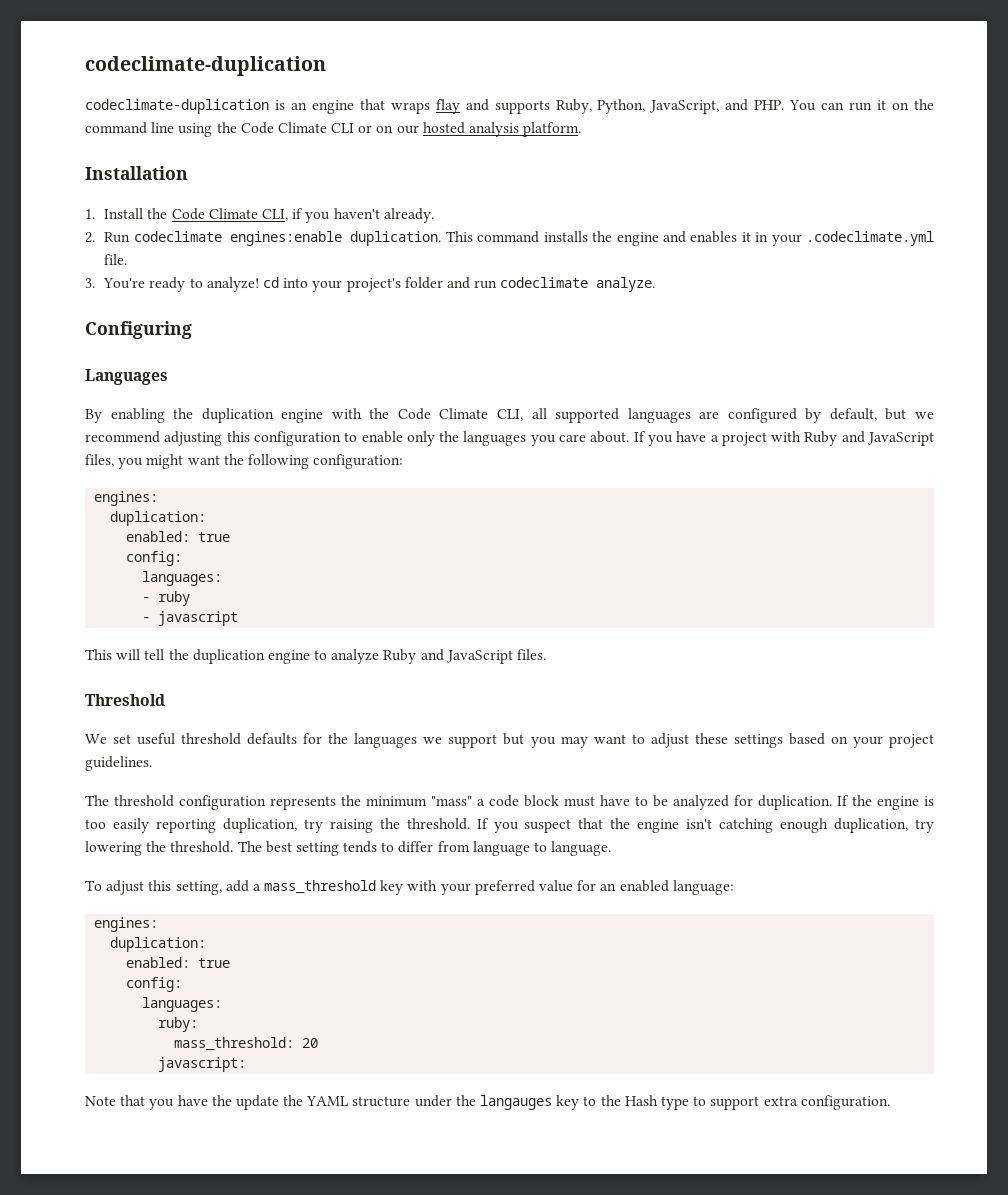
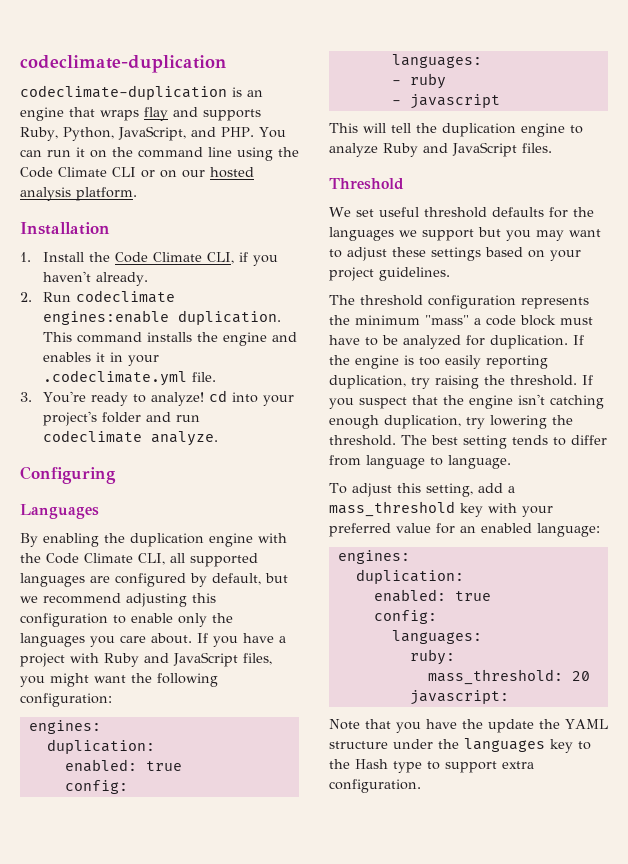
[480,1095,553,1110] langauges -> [464,738,545,752] languages

